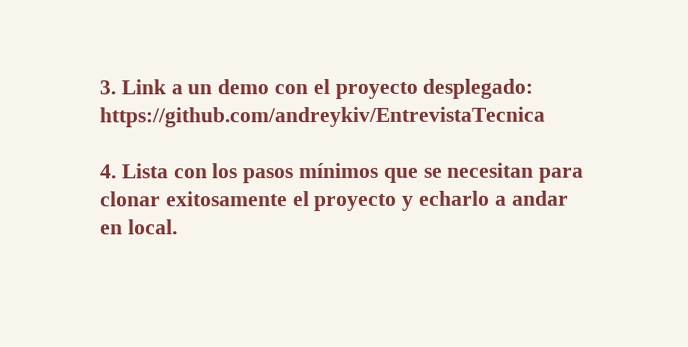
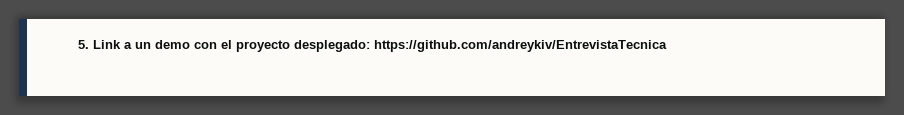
[99,80,116,95] 3. -> [78,40,89,49] 5.
[99,162,585,184] [100,190,569,212] [100,219,178,235] // 4. Lista con los pasos mínimos que se necesitan para clonar exitosamente el proyecto y echarlo a andar en local. -> (667, 46) none

